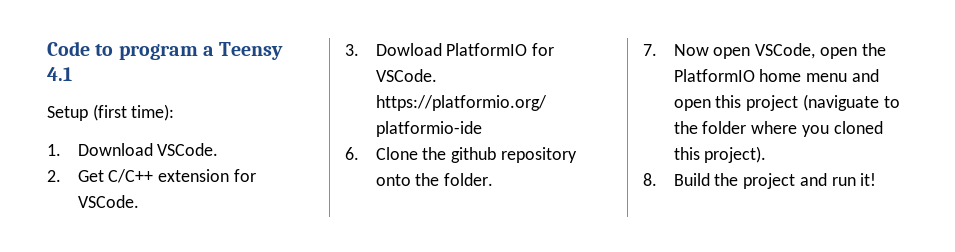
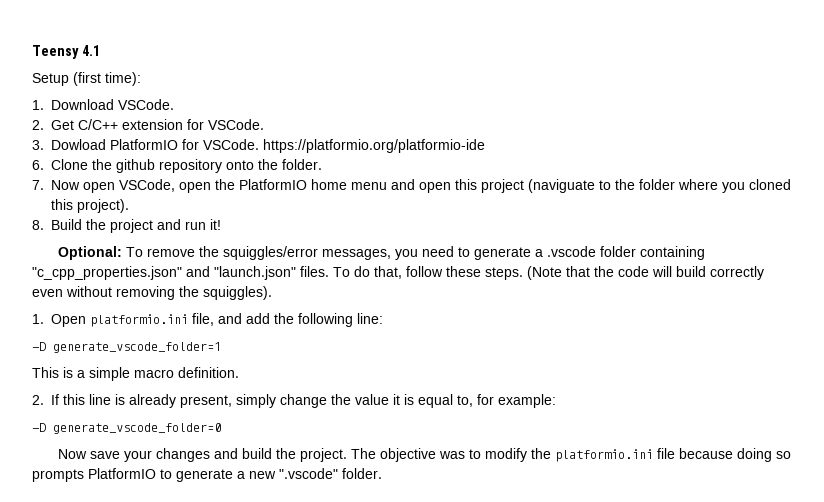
[47,41,214,60] Code to program a -> (32, 52) none
(877, 179) none -> [57,246,705,260] [32,266,764,280] [32,286,272,300] [32,313,383,327] [32,342,221,353] [32,367,239,381] [32,394,556,408] [32,423,221,434] [57,448,791,462] [32,468,382,482] // Optional: To remove the squiggles/error messages, you need to generate a .vscode folder containing "c_cpp_properties.json" and "launch.json" files. To do that, follow these steps. (Note that the code will build correctly even without removing the squiggles). // 1. Open platformio.ini file, and add the following line: // -D generate_vscode_folder=1 // This is a simple macro definition. // 2. If this line is already present, simply change the value it is equal to, for example: // -D generate_vscode_folder=0 // Now save your changes and build the project. The objective was to modify the platformio.ini file because doing so prompts PlatformIO to generate a new ".vscode" folder.

